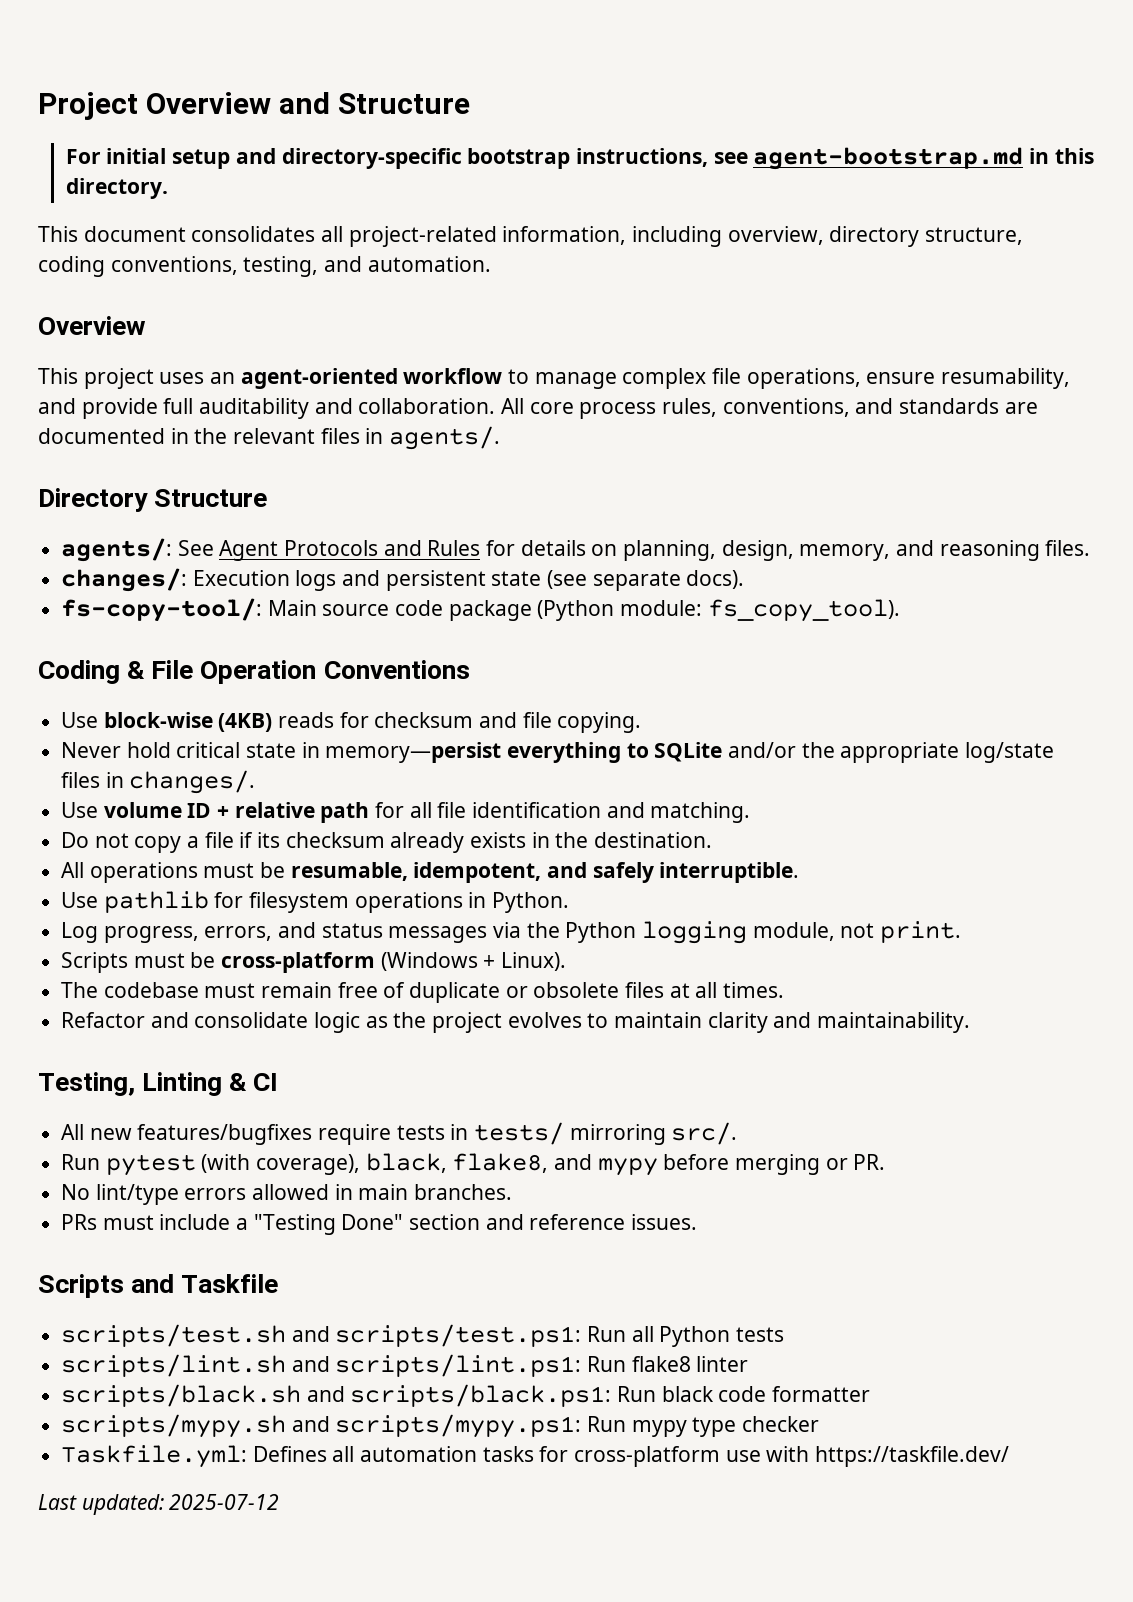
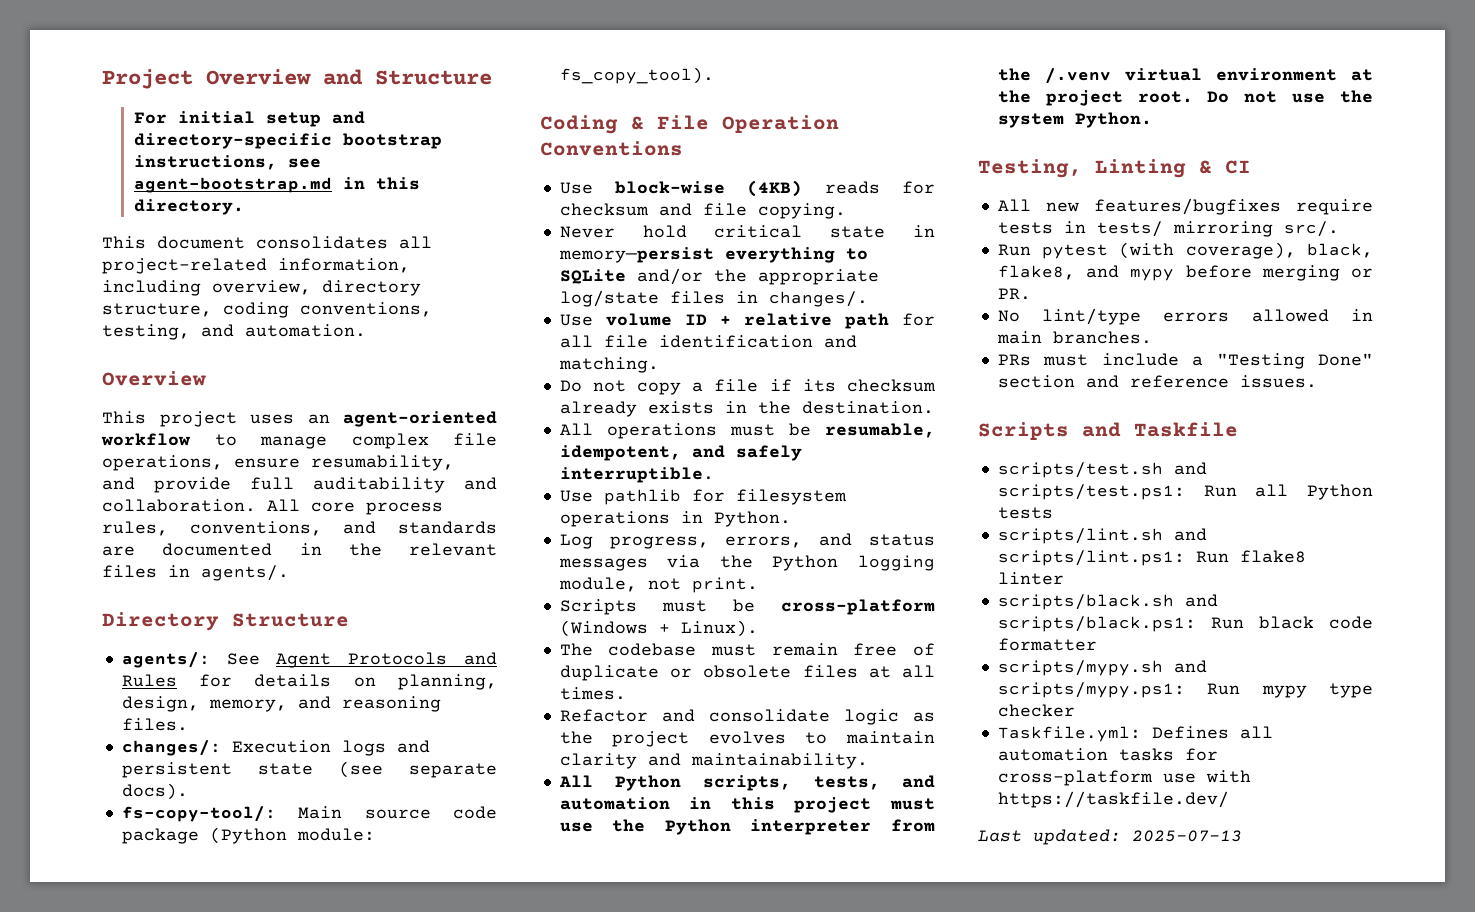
(971, 1022) none -> [558,775,935,791] [559,797,935,813] [559,819,935,835] [997,68,1373,84] [997,90,1373,106] [997,112,1152,128] // All Python scripts, tests, and automation in this project must use the Python interpreter from the /.venv virtual environment at the project root. Do not use the system Python.
[169,1494,280,1510] 2025-07-12 -> [1132,830,1242,842] 2025-07-13

